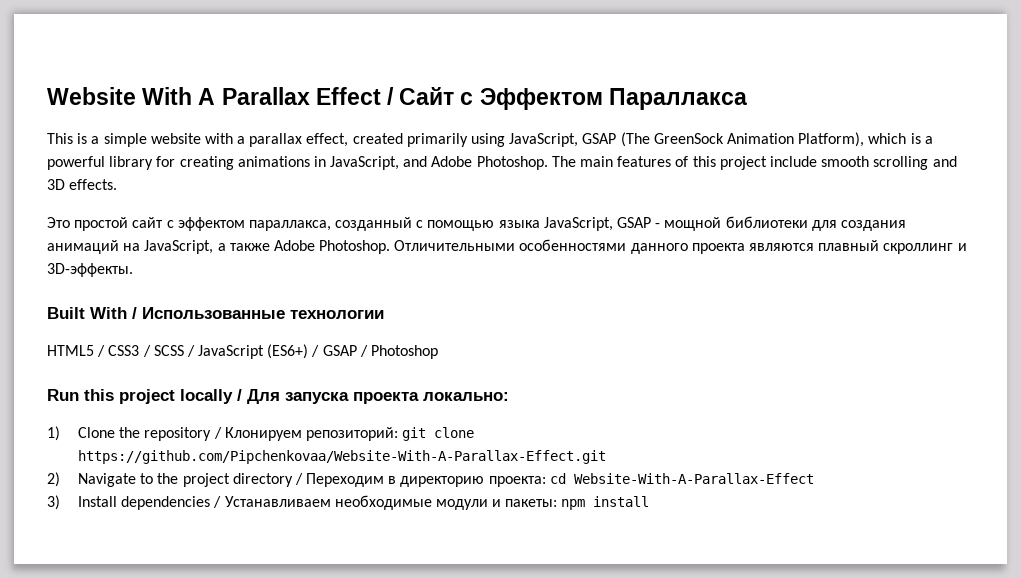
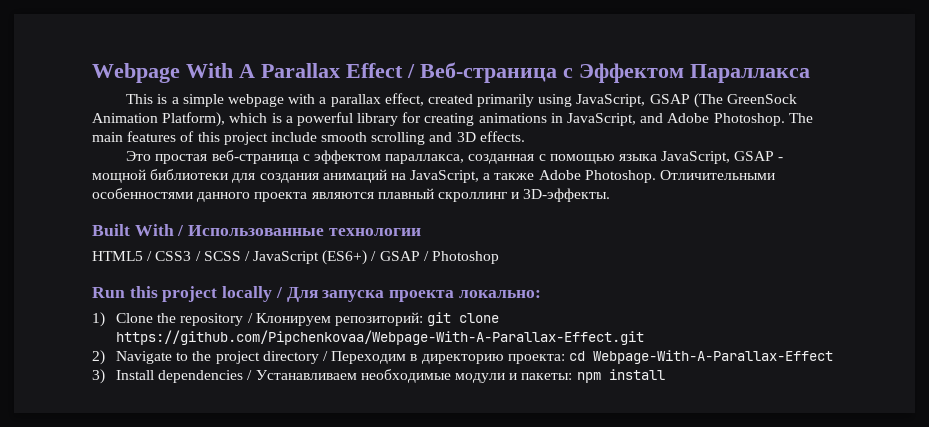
[47,87,136,105] Website -> [92,63,180,83] Webpage
[399,87,455,105] Сайт -> [420,62,557,83] Веб-страница
[150,133,201,144] website -> [227,94,284,107] webpage
[74,217,164,231] простой сайт -> [155,150,299,164] простая веб-страница
[335,217,413,231] созданный -> [468,154,535,164] созданная
[77,450,606,464] https://github.com/Pipchenkovaa/Website-With-A-Parallax-Effect.git -> [116,330,645,345] https://github.com/Pipchenkovaa/Webpage-With-A-Parallax-Effect.git
[573,473,814,484] Website-With-A-Parallax-Effect -> [592,350,833,364] Webpage-With-A-Parallax-Effect

